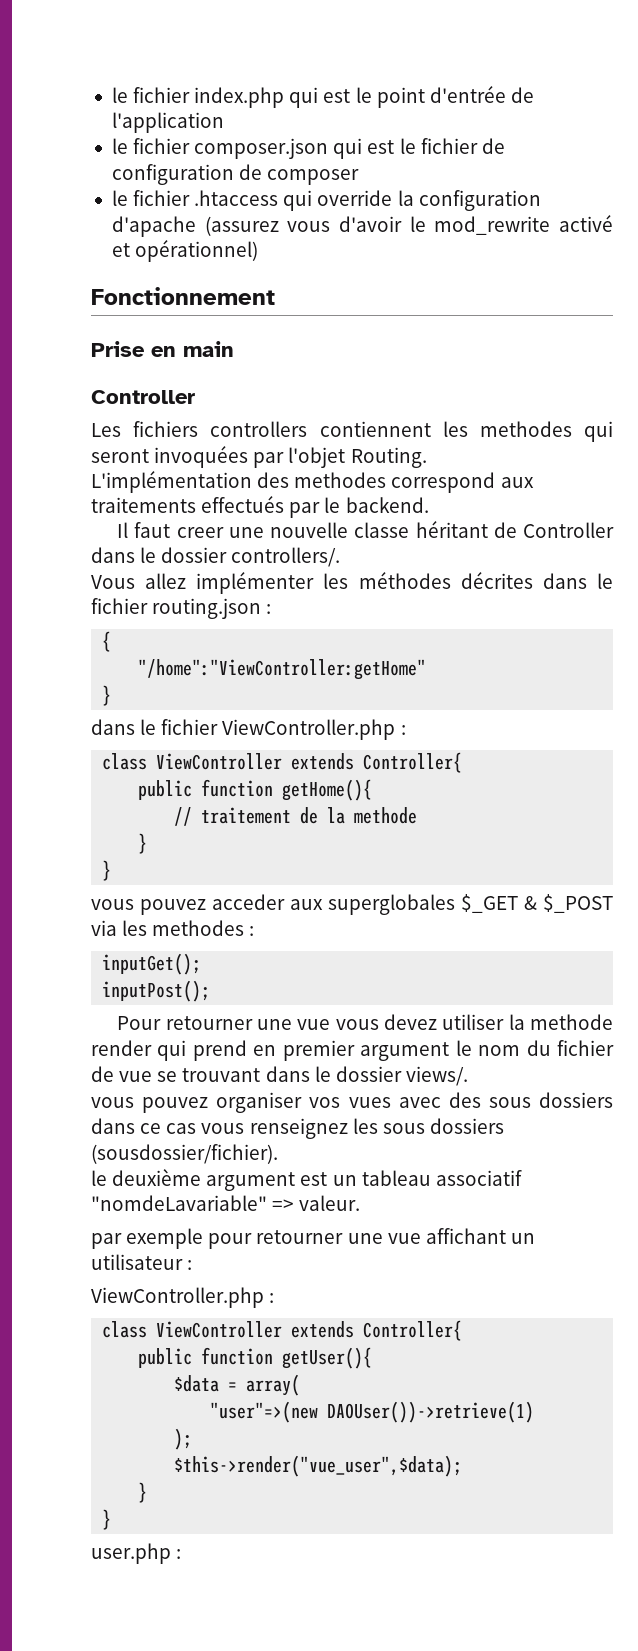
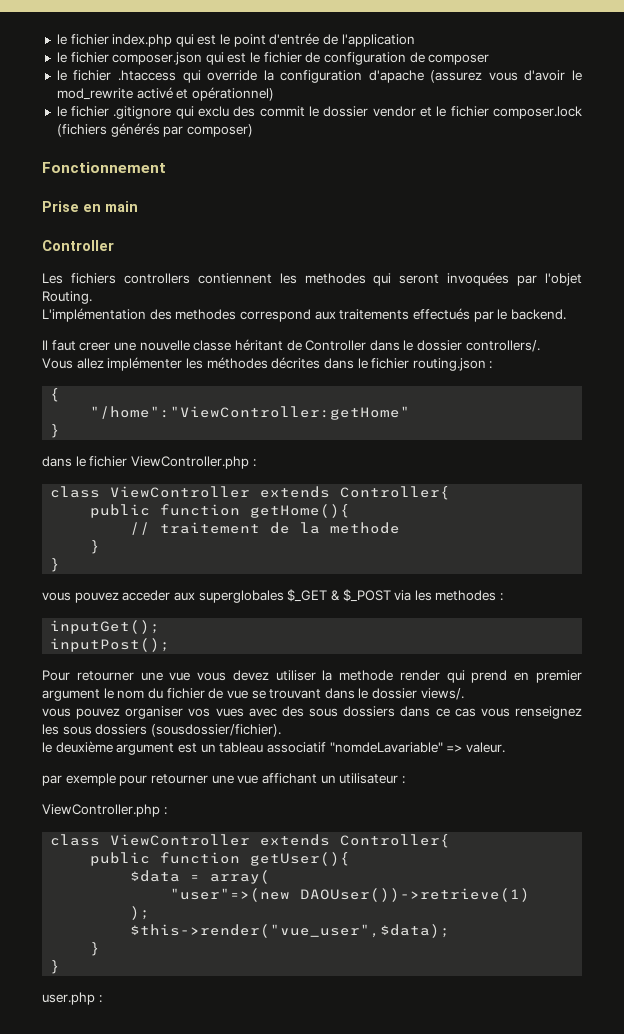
(259, 251) none -> [56,106,582,119] [56,123,253,137] // le fichier .gitignore qui exclu des commit le dossier vendor et le fichier composer.lock (fichiers générés par composer)

